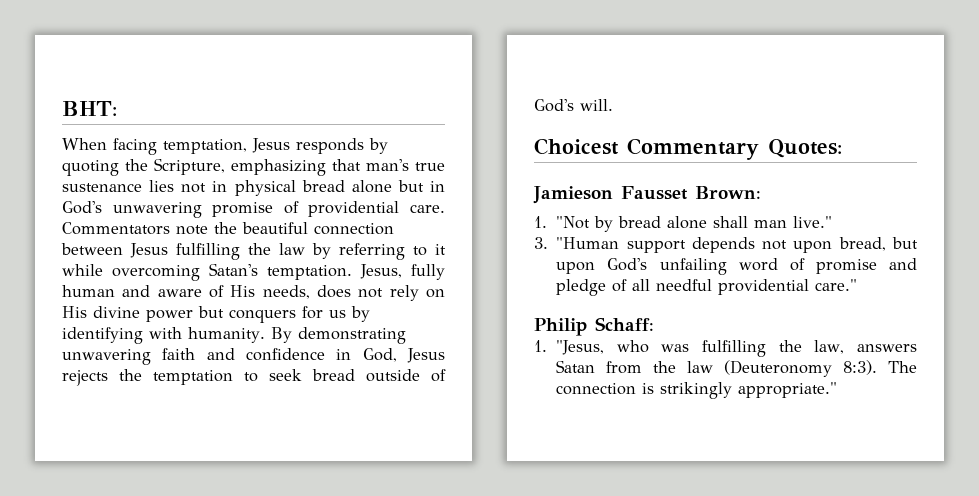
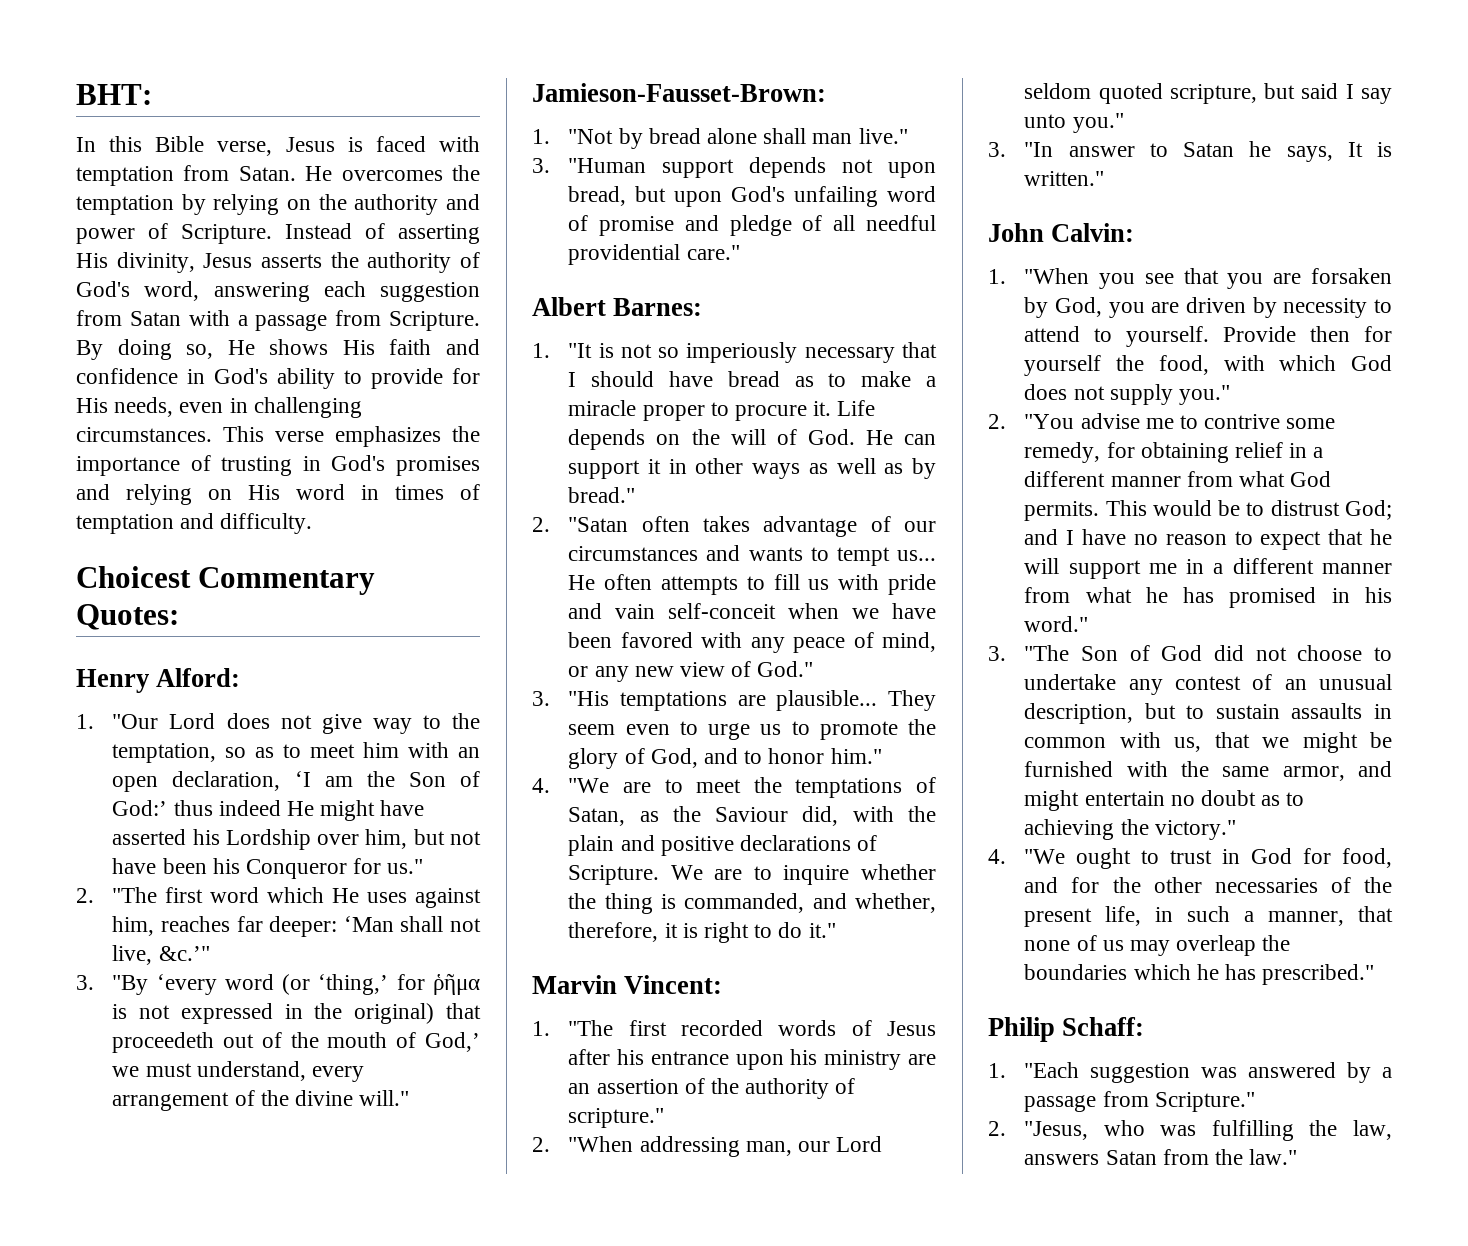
[62,138,388,155] [62,158,445,176] [62,180,445,196] [62,201,445,218] [62,222,394,235] [61,243,446,260] [62,263,445,281] [62,285,445,301] [62,306,370,323] [62,327,406,344] [62,348,445,365] [62,369,446,386] [534,99,613,112] [534,138,842,160] [533,186,761,204] When facing temptation, Jesus responds by quoting the Scripture, emphasizing that man's true sustenance lies not in physical bread alone but in God's unwavering promise of providential care. Commentators note the beautiful connection between Jesus fulfilling the law by referring to it while overcoming Satan's temptation. Jesus, fully human and aware of His needs, does not rely on His divine power but conquers for us by identifying with humanity. By demonstrating unwavering faith and confidence in God, Jesus rejects the temptation to seek bread outside of God's will. // Choicest Commentary Quotes: // Jamieson Fausset Brown: -> [76,136,480,156] [76,165,480,186] [76,194,480,215] [76,223,480,244] [76,252,480,273] [76,281,480,302] [76,310,480,331] [76,339,480,360] [76,368,480,389] [76,397,362,418] [76,426,480,447] [76,455,480,476] [76,484,480,505] [76,513,313,534] [76,566,376,595] [76,604,179,630] [76,668,241,693] [76,713,480,734] [112,742,480,763] [112,771,481,792] [112,800,425,821] [112,829,481,850] [112,858,424,879] [76,887,482,908] [112,916,482,937] [112,945,210,965] [76,973,480,995] [112,1003,481,1024] [112,1032,480,1053] [112,1061,364,1082] [112,1090,410,1111] [532,83,826,102] In this Bible verse, Jesus is faced with temptation from Satan. He overcomes the temptation by relying on the authority and power of Scripture. Instead of asserting His divinity, Jesus asserts the authority of God's word, answering each suggestion from Satan with a passage from Scripture. By doing so, He shows His faith and confidence in God's ability to provide for His needs, even in challenging circumstances. This verse emphasizes the importance of trusting in God's promises and relying on His word in times of temptation and difficulty. // Choicest Commentary Quotes: // Henry Alford: // 1. "Our Lord does not give way to the temptation, so as to meet him with an open declaration, ‘I am the Son of God:’ thus indeed He might have asserted his Lordship over him, but not have been his Conqueror for us." // 2. "The first word which He uses against him, reaches far deeper: ‘Man shall not live, &c.’" // 3. "By ‘every word (or ‘thing,’ for ῥῆμα is not expressed in the original) that proceedeth out of the mouth of God,’ we must understand, every arrangement of the divine will." // Jamieson-Fausset-Brown:
[534,317,654,336] [534,340,547,352] Philip Schaff: // 1. -> [532,297,703,316] [532,342,937,363] [568,371,936,387] [568,400,876,421] [568,429,936,450] [568,458,936,479] [568,487,636,503] [532,516,936,537] [568,545,936,566] [568,574,936,595] [568,603,936,619] [568,632,936,653] [568,661,814,682] [532,690,936,711] [568,719,936,740] [568,748,882,769] [532,777,936,798] [568,806,936,826] [568,835,878,856] [568,864,936,885] [568,893,936,914] [568,922,836,943] [532,975,723,994] [532,1020,936,1036] [568,1049,936,1070] [568,1078,856,1099] [568,1108,665,1128] [532,1136,883,1157] [1024,83,1392,104] [1024,113,1124,133] [988,141,1392,162] [1024,171,1105,186] [988,223,1135,242] [988,268,1392,289] [1024,297,1392,318] [1024,326,1392,347] [1024,355,1392,376] [1024,384,1230,405] [988,413,1336,429] [1024,442,1324,463] [1024,471,1332,487] [1024,500,1392,521] [1024,529,1392,550] [1024,558,1392,579] [1024,587,1392,608] [1024,616,1089,632] [988,645,1392,661] [1024,674,1392,695] [1024,703,1392,724] [1024,732,1392,753] [1024,761,1392,781] [1024,790,1305,811] [1024,819,1236,840] [988,848,1392,869] [1024,877,1392,893] [1024,906,1393,927] [1024,935,1291,956] [1024,964,1375,985] [988,1017,1145,1042] [988,1062,1392,1083] [1024,1091,1255,1112] [988,1121,1006,1136] Albert Barnes: // 1. "It is not so imperiously necessary that I should have bread as to make a miracle proper to procure it. Life depends on the will of God. He can support it in other ways as well as by bread." // 2. "Satan often takes advantage of our circumstances and wants to tempt us... He often attempts to fill us with pride and vain self-conceit when we have been favored with any peace of mind, or any new view of God." // 3. "His temptations are plausible... They seem even to urge us to promote the glory of God, and to honor him." // 4. "We are to meet the temptations of Satan, as the Saviour did, with the plain and positive declarations of Scripture. We are to inquire whether the thing is commanded, and whether, therefore, it is right to do it." // Marvin Vincent: // 1. "The first recorded words of Jesus after his entrance upon his ministry are an assertion of the authority of scripture." // 2. "When addressing man, our Lord seldom quoted scripture, but said I say unto you." // 3. "In answer to Satan he says, It is written." // John Calvin: // 1. "When you see that you are forsaken by God, you are driven by necessity to attend to yourself. Provide then for yourself the food, with which God does not supply you." // 2. "You advise me to contrive some remedy, for obtaining relief in a different manner from what God permits. This would be to distrust God; and I have no reason to expect that he will support me in a different manner from what he has promised in his word." // 3. "The Son of God did not choose to undertake any contest of an unusual description, but to sustain assaults in common with us, that we might be furnished with the same armor, and might entertain no doubt as to achieving the victory." // 4. "We ought to trust in God for food, and for the other necessaries of the present life, in such a manner, that none of us may overleap the boundaries which he has prescribed." // Philip Schaff: // 1. "Each suggestion was answered by a passage from Scripture." // 2.
[686,360,917,377] [555,382,837,399] law (Deuteronomy 8:3). The connection is strikingly appropriate." -> [1249,1149,1298,1165] law."

